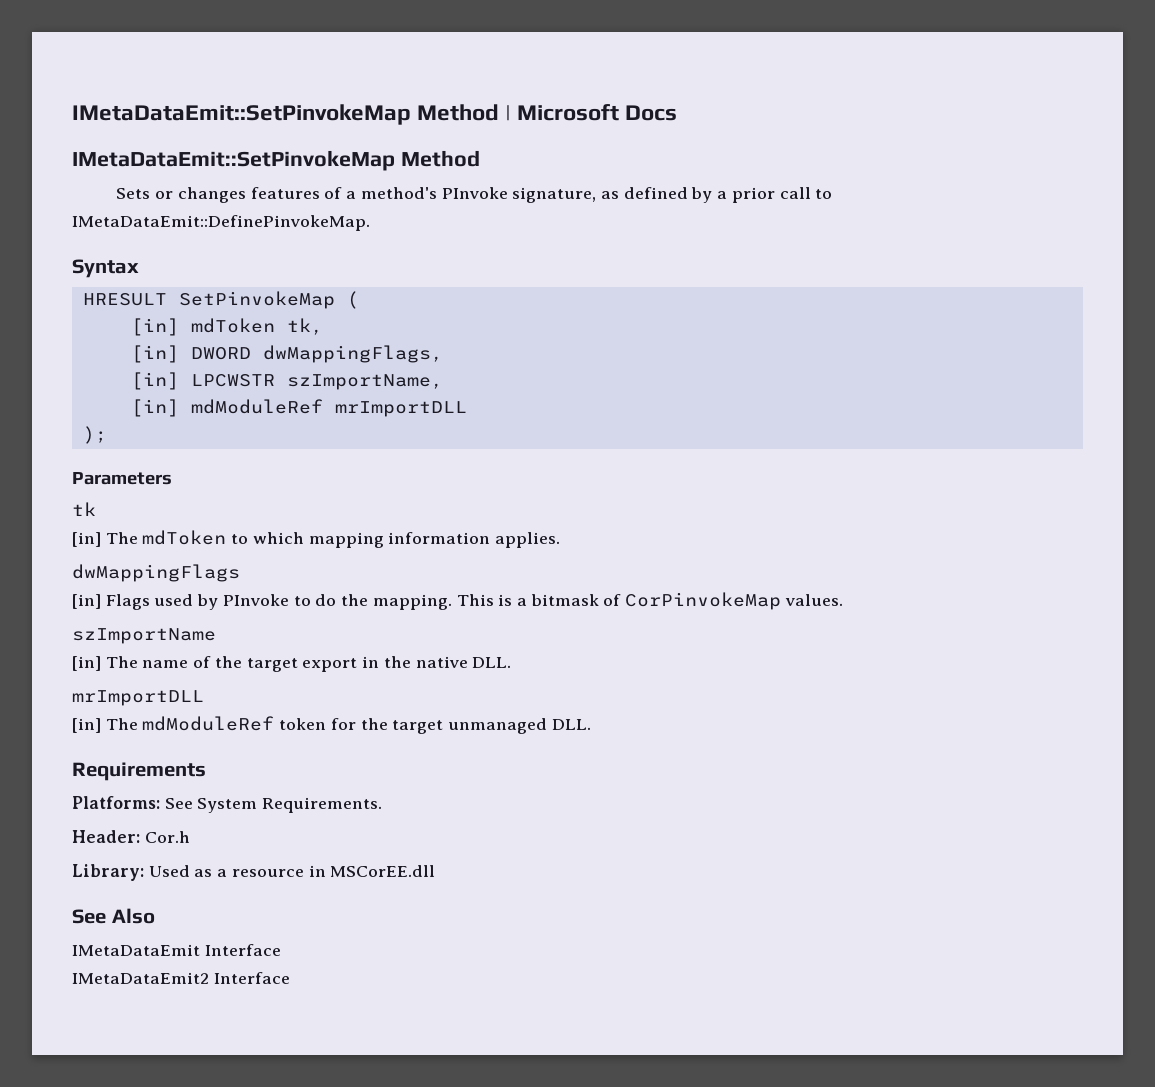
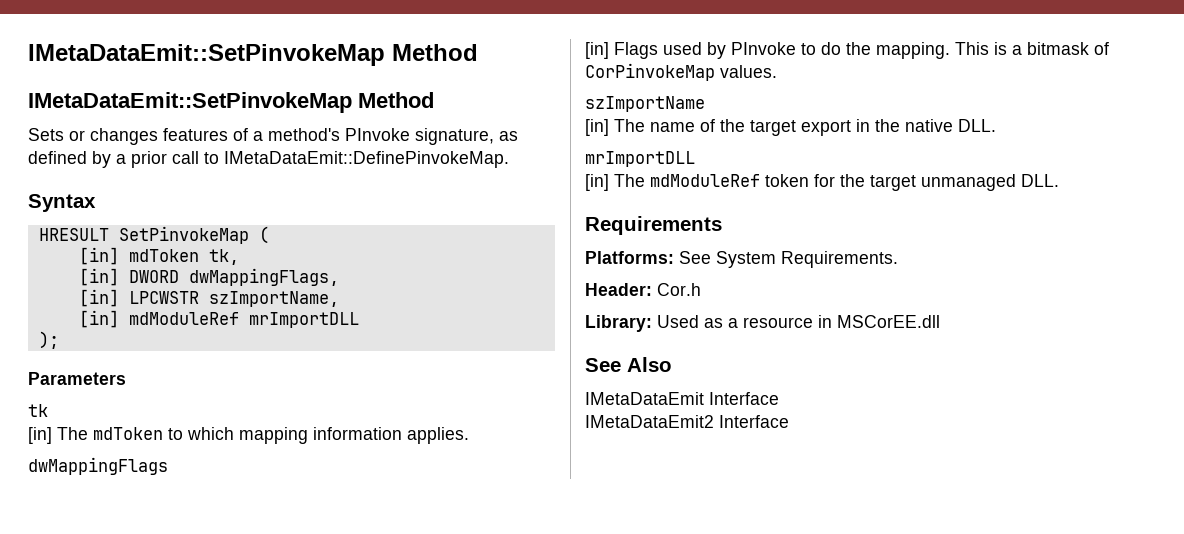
[72,104,678,125] IMetaDataEmit::SetPinvokeMap Method | Microsoft Docs -> [28,44,478,66] IMetaDataEmit::SetPinvokeMap Method

